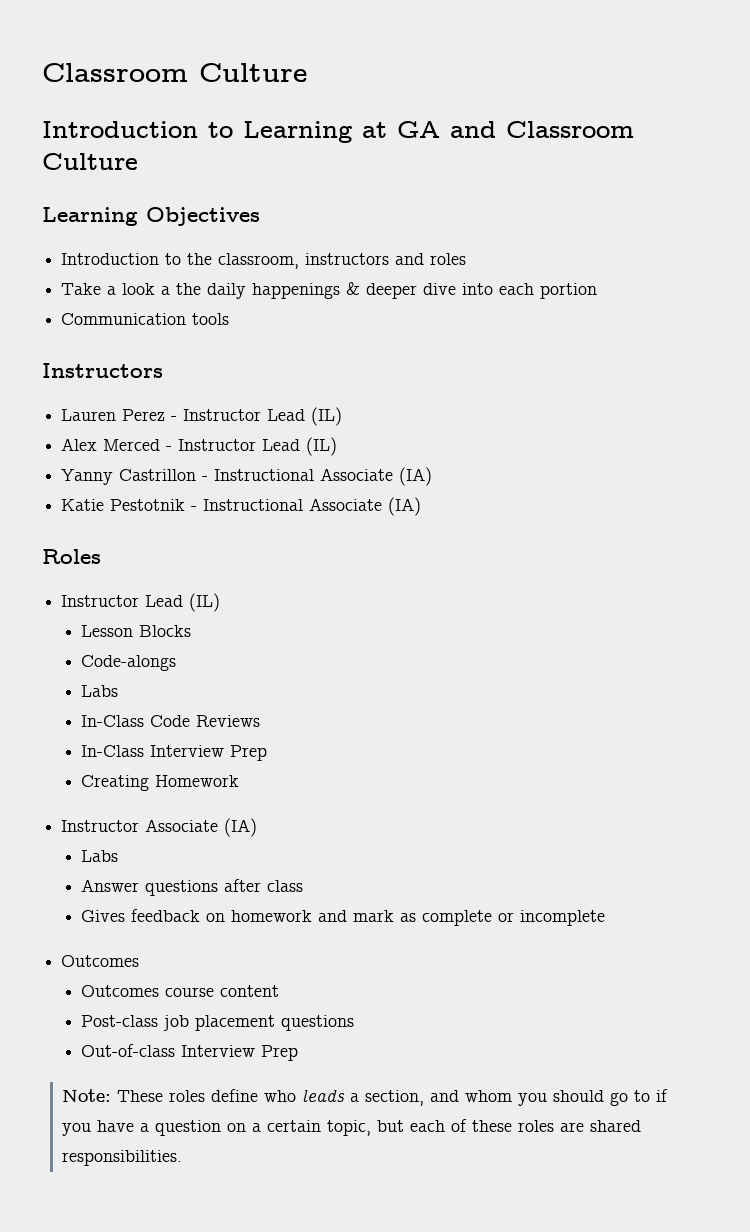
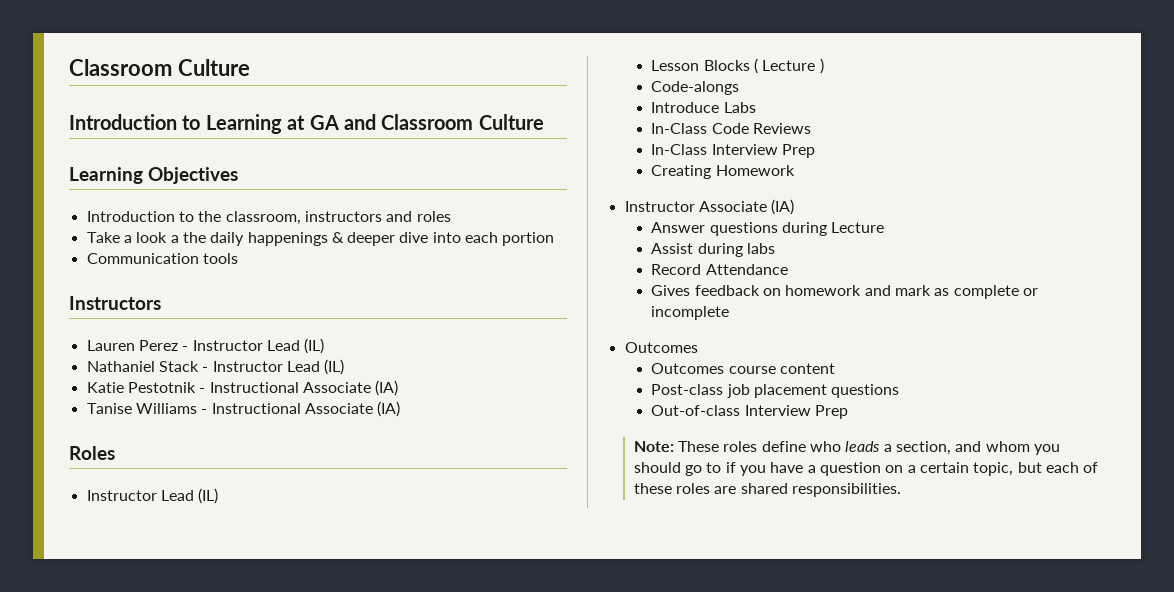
[61,437,338,456] [61,467,433,486] [61,499,186,511] Alex Merced - Instructor Lead (IL) // Yanny Castrillon - Instructional Associate (IA) // Katie Pestotnik -> [86,359,345,375] [86,380,399,396] [86,403,197,414] Nathaniel Stack - Instructor Lead (IL) // Katie Pestotnik - Instructional Associate (IA) // Tanise Williams
(192, 631) none -> [754,58,824,74] ( Lecture )
(177, 663) none -> [651,102,720,113] Introduce
[81,850,119,862] // Labs -> (795, 207) none
[224,879,304,892] after class -> [782,222,885,236] [651,243,776,257] [651,264,788,275] during Lecture // Assist during labs // Record Attendance

